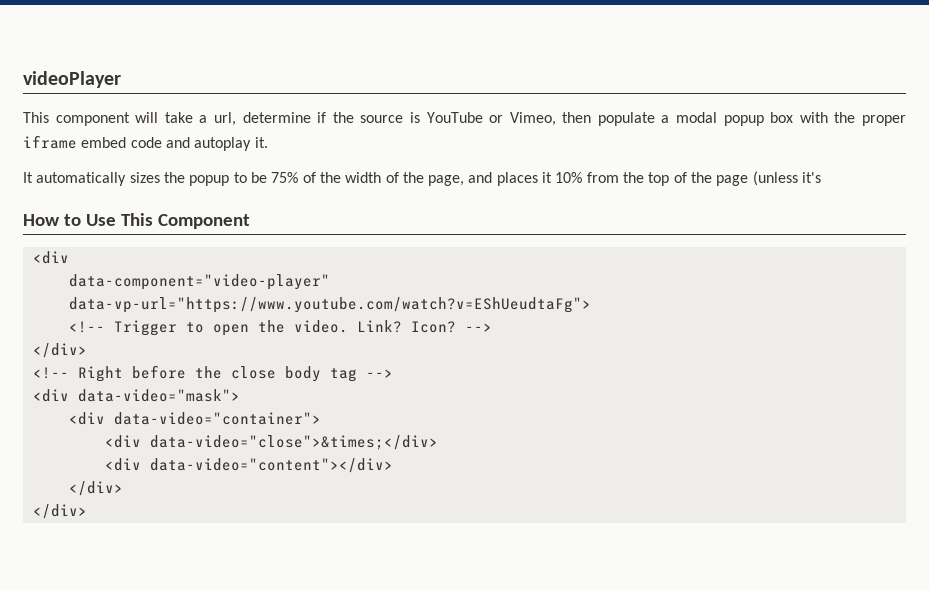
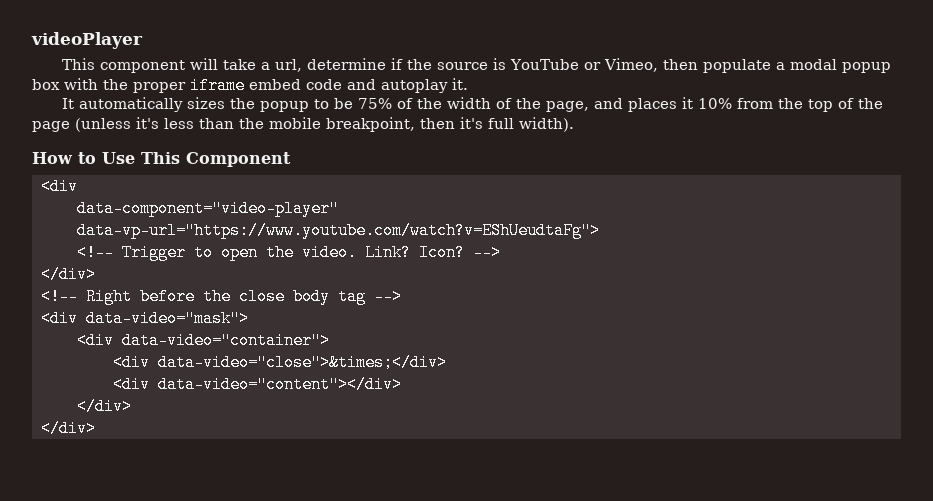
(822, 177) none -> [164,117,574,132] less than the mobile breakpoint, then it's full width).

